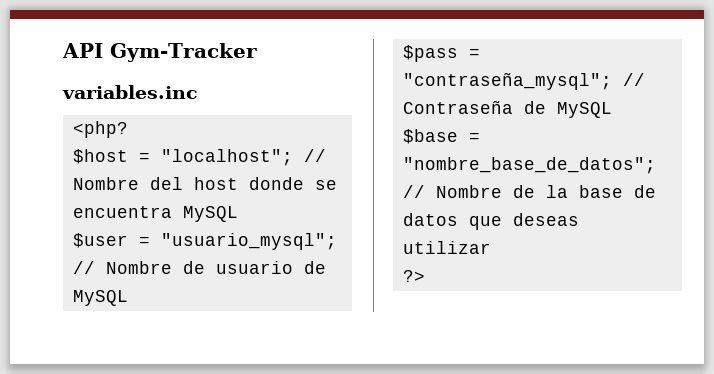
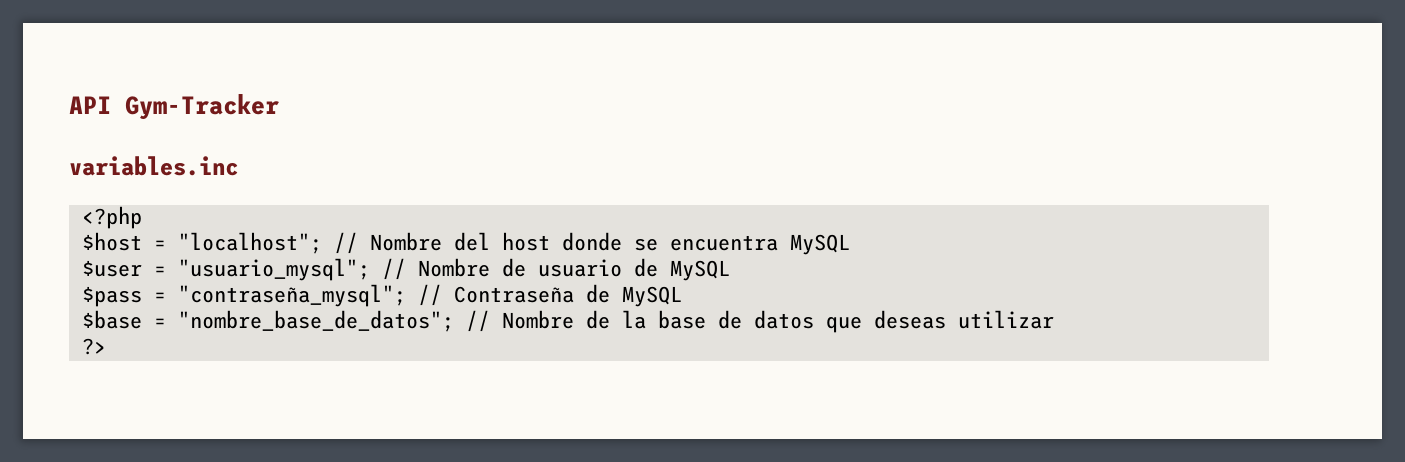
[72,121,128,138] <php? -> [81,206,142,229] <?php

